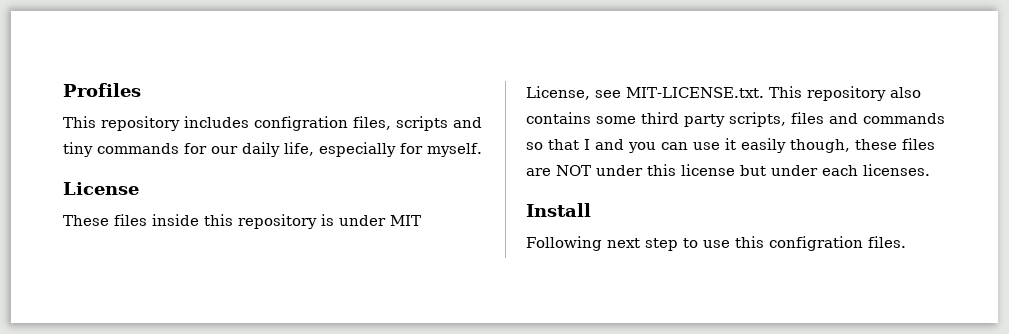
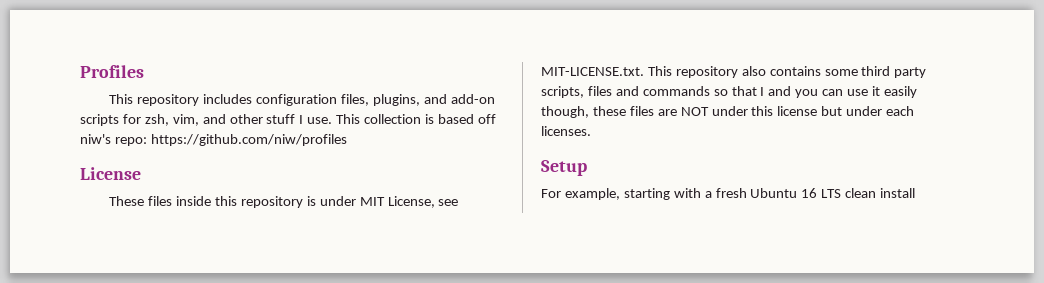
[254,116,482,131] [63,142,482,157] configration files, scripts and tiny commands for our daily life, especially for myself. -> [255,94,495,106] [80,114,496,126] [80,134,347,146] configuration files, plugins, and add-on scripts for zsh, vim, and other stuff I use. This collection is based off niw's repo: https://github.com/niw/profiles
[526,203,591,217] [526,236,906,251] Install // Following next step to use this configration files. -> [541,160,587,176] [541,188,916,200] Setup // For example, starting with a fresh Ubuntu 16 LTS clean install

